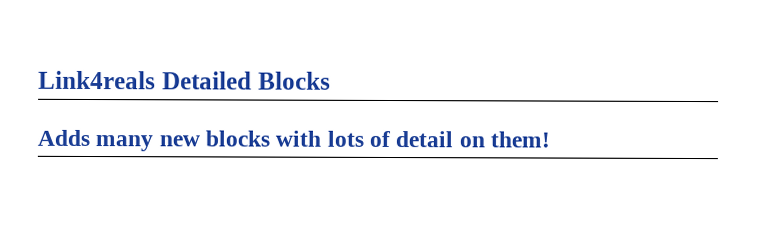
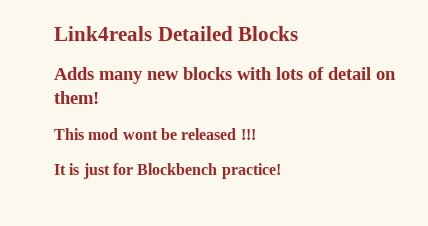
(551, 139) none -> [54,128,256,140] [54,163,281,179] // This mod wont be released !!! // It is just for Blockbench practice!

